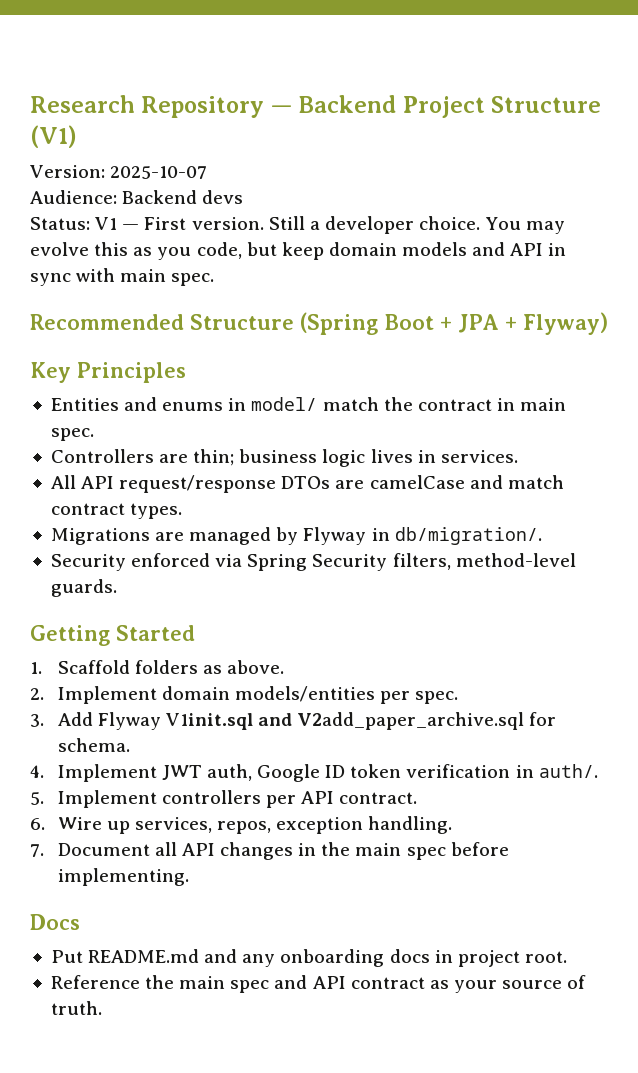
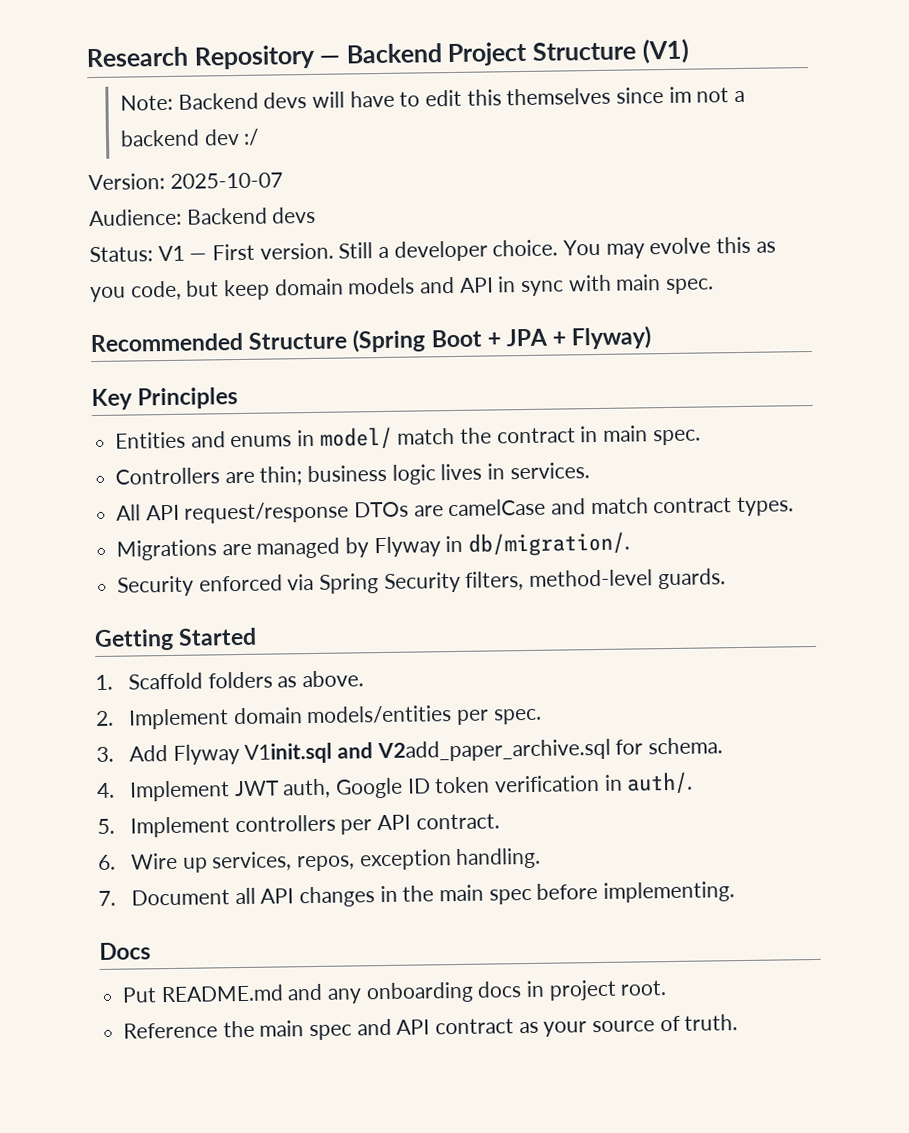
(77, 136) none -> [119,86,745,111] [119,128,260,147] // Note: Backend devs will have to edit this themselves since im not a backend dev :/

